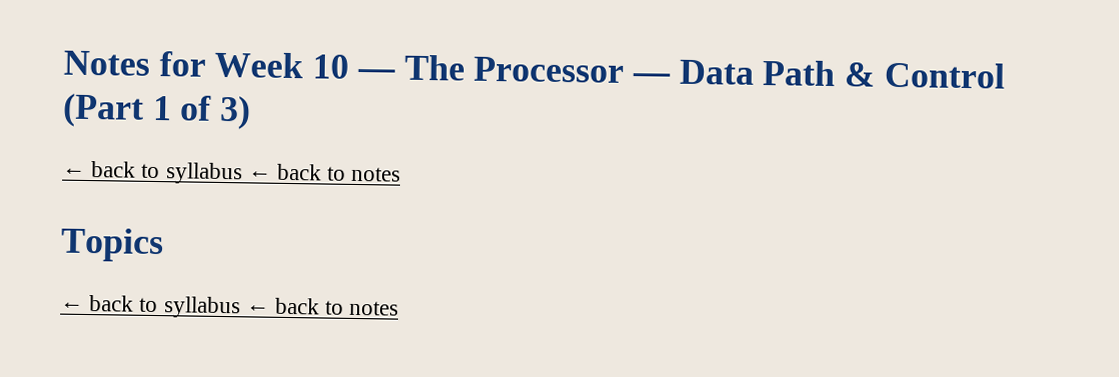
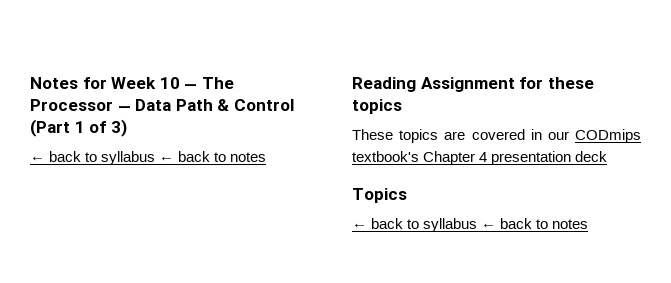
(402, 174) none -> [352,77,594,92] [352,99,402,114] [352,129,641,143] [352,151,608,165] // Reading Assignment for these topics // These topics are covered in our CODmips textbook's Chapter 4 presentation deck

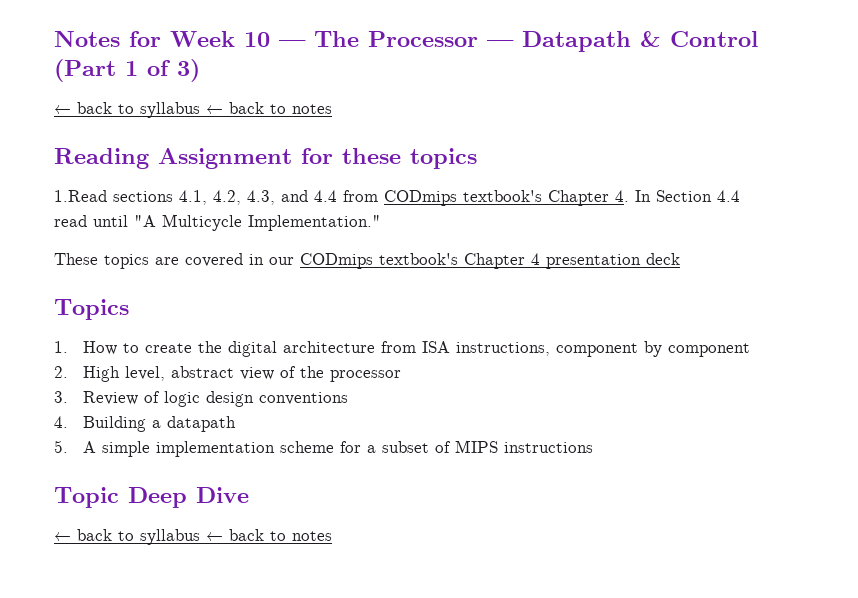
[135,99,213,111] Data Path -> [522,31,631,52] Datapath
(402, 106) none -> [54,190,740,206] [54,214,381,231] // 1.Read sections 4.1, 4.2, 4.3, and 4.4 from CODmips textbook's Chapter 4. In Section 4.4 read until "A Multicycle Implementation."
(407, 195) none -> [54,341,751,357] [54,366,402,382] [54,391,349,407] [54,416,237,432] [54,440,594,457] [54,487,249,508] // 1. How to create the digital architecture from ISA instructions, component by component // 2. High level, abstract view of the processor // 3. Review of logic design conventions // 4. Building a datapath // 5. A simple implementation scheme for a subset of MIPS instructions // Topic Deep Dive

